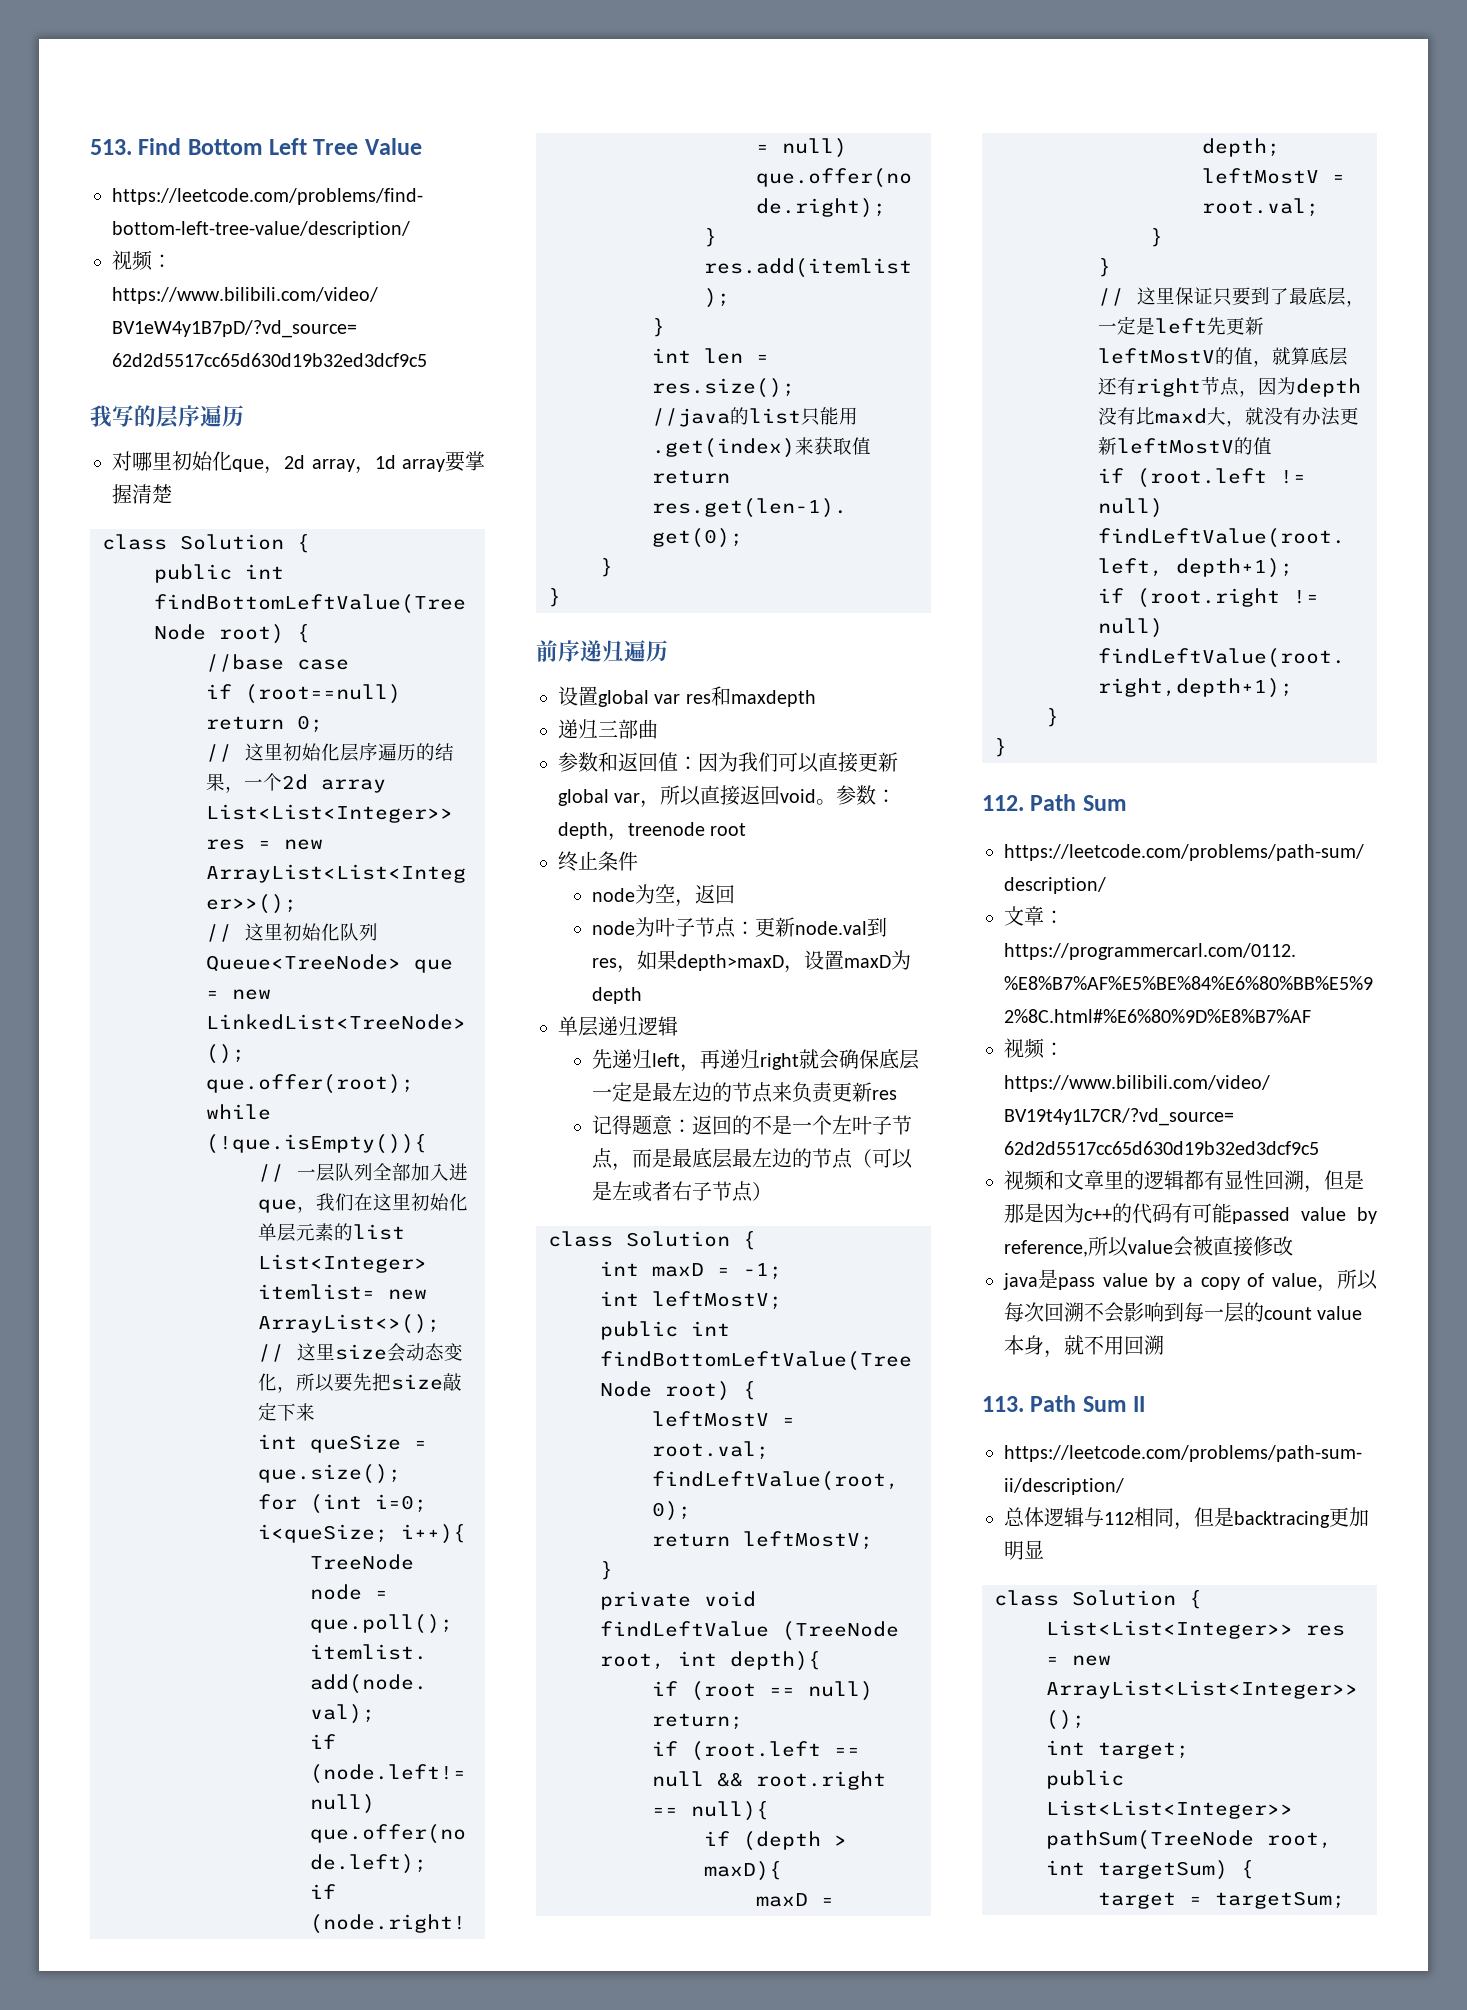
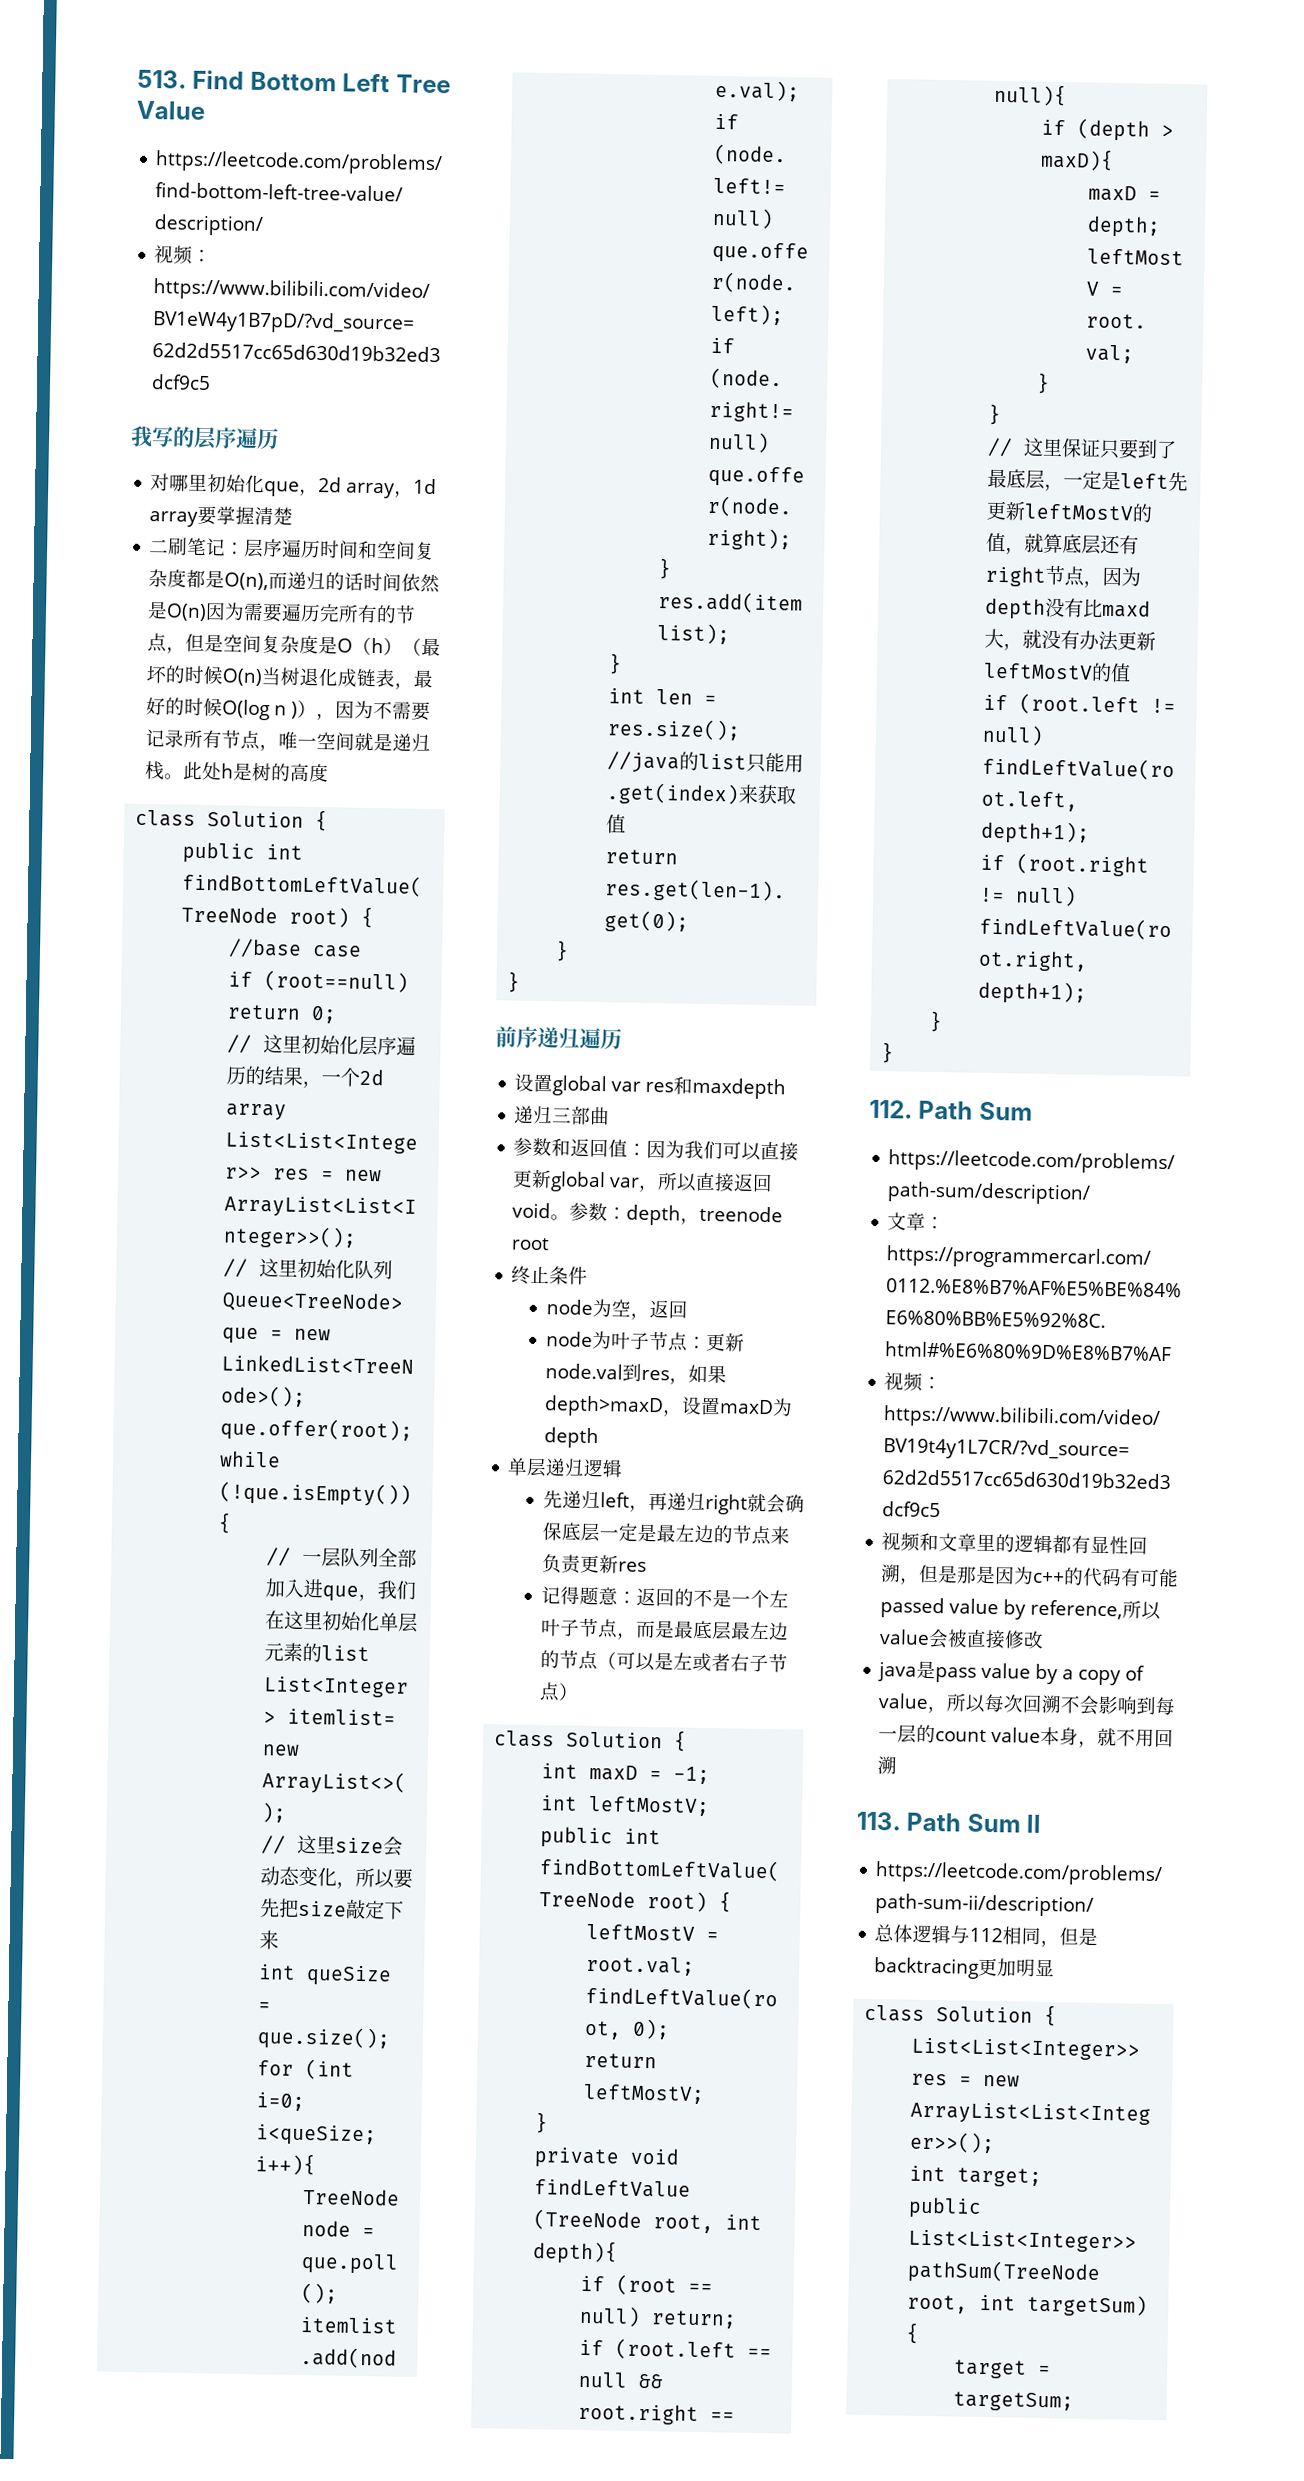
(172, 494) none -> [149,537,436,561] [148,569,441,594] [147,601,417,624] [147,633,442,657] [146,665,435,690] [146,697,432,722] [145,729,432,753] [145,760,330,783] // 二刷笔记：层序遍历时间和空间复杂度都是O(n),而递归的话时间依然是O(n)因为需要遍历完所有的节点，但是空间复杂度是O（h）（最坏的时候O(n)当树退化成链表，最好的时候O(log n )），因为不需要记录所有节点，唯一空间就是递归栈。此处h是树的高度

